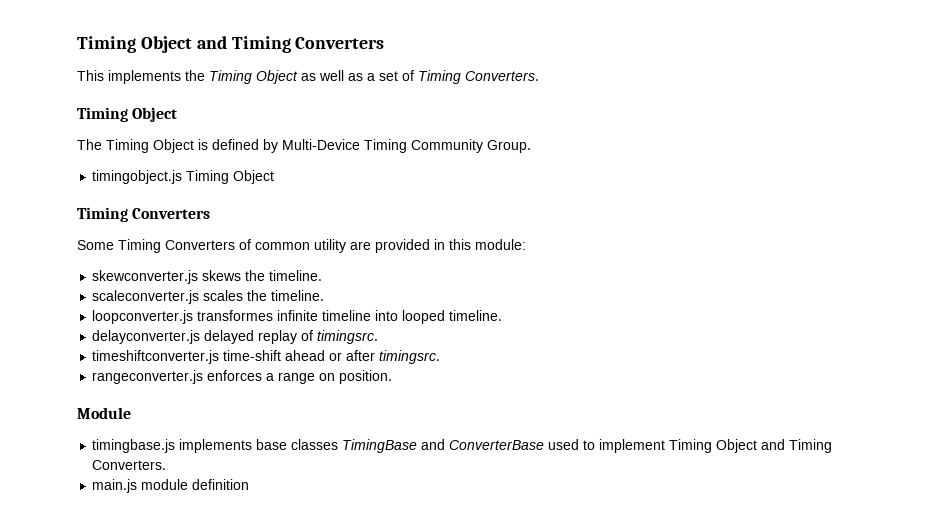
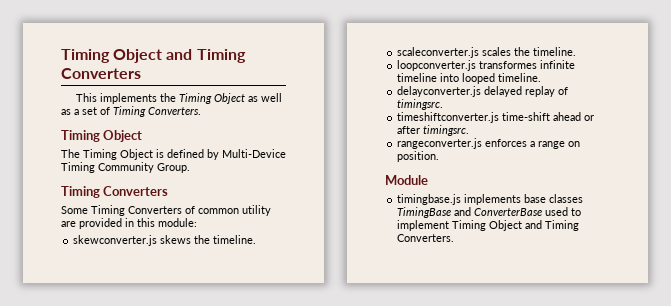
[92,170,275,184] // timingobject.js Timing Object -> (190, 168) none
[92,479,250,493] // main.js module definition -> (455, 238) none

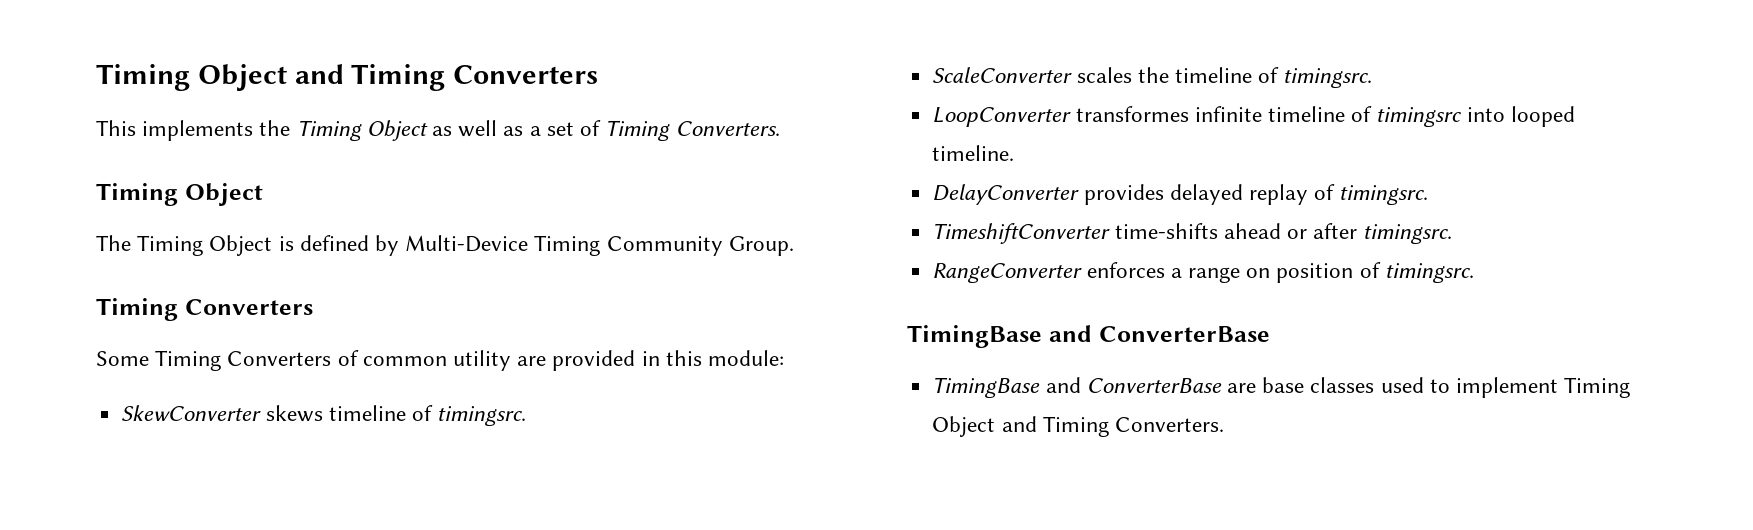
[73,235,257,246] [397,47,577,58] [397,60,477,71] skewconverter.js skews the timeline. // scaleconverter.js scales the timeline. // loopconverter.js -> [121,405,527,426] [932,67,1373,88] [932,107,1072,127] SkewConverter skews timeline of timingsrc. // ScaleConverter scales the timeline of timingsrc. // LoopConverter
(438, 77) none -> [1351,106,1463,127] of timingsrc
[397,86,482,97] delayconverter.js -> [932,184,1164,205] DelayConverter provides
[397,112,551,123] timeshiftconverter.js time-shift -> [932,223,1218,244] TimeshiftConverter time-shifts
[397,138,483,149] rangeconverter.js -> [932,263,1083,283] RangeConverter
[397,151,440,162] [385,175,428,185] [397,194,584,205] [397,207,543,218] position. // Module // timingbase.js implements base classes TimingBase and ConverterBase -> [1276,262,1474,283] [907,325,1270,348] [932,377,1375,398] position of timingsrc. // TimingBase and ConverterBase // TimingBase and ConverterBase are base classes

